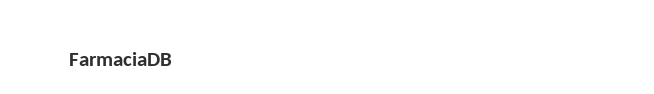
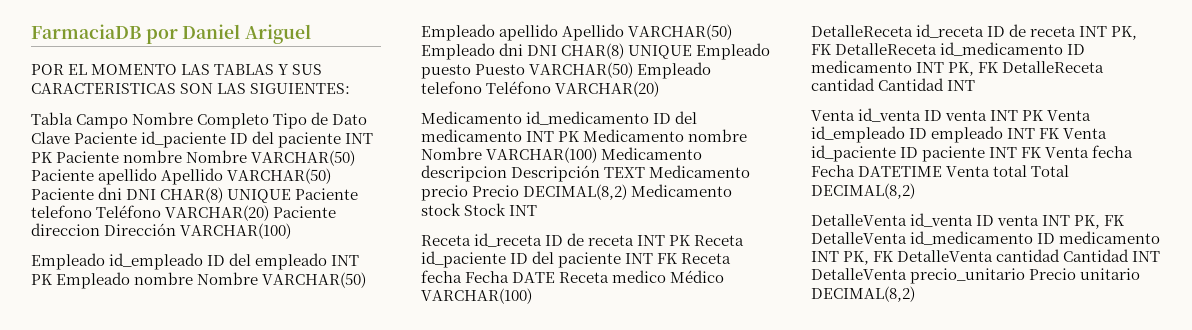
(172, 59) none -> [145,24,312,44] [31,64,323,75] [31,83,351,94] [31,112,368,129] [31,131,374,148] [31,150,356,166] [31,168,332,185] [31,187,359,203] [31,205,337,221] [31,223,292,239] [31,253,360,270] [31,272,367,289] [421,24,733,41] [421,43,771,60] [421,62,712,79] [421,81,660,97] [421,111,698,125] [421,129,748,142] [421,147,703,163] [421,165,751,182] [421,184,733,201] [421,203,538,216] [421,233,745,247] [421,251,732,268] [421,270,725,283] [421,288,532,304] [811,24,1138,40] [811,42,1086,56] [811,60,1105,76] [811,78,976,91] [811,108,1092,122] [811,126,1108,143] [811,145,1134,162] [811,165,1070,177] [811,183,915,199] [811,213,1125,229] [811,231,1161,245] [811,249,1161,265] [811,268,1141,284] [811,286,915,302] por Daniel Ariguel // POR EL MOMENTO LAS TABLAS Y SUS CARACTERISTICAS SON LAS SIGUIENTES: // Tabla Campo Nombre Completo Tipo de Dato Clave Paciente id_paciente ID del paciente INT PK Paciente nombre Nombre VARCHAR(50) Paciente apellido Apellido VARCHAR(50) Paciente dni DNI CHAR(8) UNIQUE Paciente telefono Teléfono VARCHAR(20) Paciente direccion Dirección VARCHAR(100) // Empleado id_empleado ID del empleado INT PK Empleado nombre Nombre VARCHAR(50) Empleado apellido Apellido VARCHAR(50) Empleado dni DNI CHAR(8) UNIQUE Empleado puesto Puesto VARCHAR(50) Empleado telefono Teléfono VARCHAR(20) // Medicamento id_medicamento ID del medicamento INT PK Medicamento nombre Nombre VARCHAR(100) Medicamento descripcion Descripción TEXT Medicamento precio Precio DECIMAL(8,2) Medicamento stock Stock INT // Receta id_receta ID de receta INT PK Receta id_paciente ID del paciente INT FK Receta fecha Fecha DATE Receta medico Médico VARCHAR(100) // DetalleReceta id_receta ID de receta INT PK, FK DetalleReceta id_medicamento ID medicamento INT PK, FK DetalleReceta cantidad Cantidad INT // Venta id_venta ID venta INT PK Venta id_empleado ID empleado INT FK Venta id_paciente ID paciente INT FK Venta fecha Fecha DATETIME Venta total Total DECIMAL(8,2) // DetalleVenta id_venta ID venta INT PK, FK DetalleVenta id_medicamento ID medicamento INT PK, FK DetalleVenta cantidad Cantidad INT DetalleVenta precio_unitario Precio unitario DECIMAL(8,2)

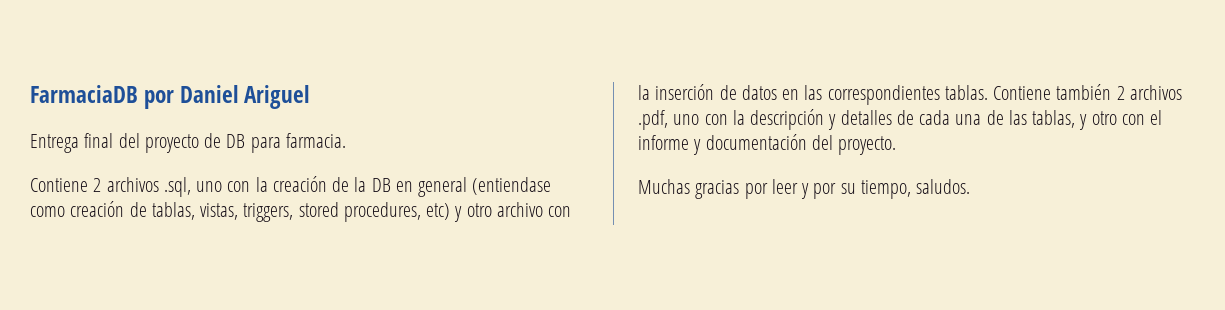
[31,64,323,75] [31,83,351,94] [31,112,368,129] [31,131,374,148] [31,150,356,166] [31,168,332,185] [31,187,359,203] [31,205,337,221] [31,223,292,239] [31,253,360,270] [31,272,367,289] [421,24,733,41] [421,43,771,60] [421,62,712,79] [421,81,660,97] [421,111,698,125] [421,129,748,142] [421,147,703,163] [421,165,751,182] [421,184,733,201] [421,203,538,216] [421,233,745,247] [421,251,732,268] [421,270,725,283] [421,288,532,304] [811,24,1138,40] [811,42,1086,56] [811,60,1105,76] [811,78,976,91] [811,108,1092,122] [811,126,1108,143] [811,145,1134,162] [811,165,1070,177] [811,183,915,199] [811,213,1125,229] [811,231,1161,245] [811,249,1161,265] [811,268,1141,284] [811,286,915,302] POR EL MOMENTO LAS TABLAS Y SUS CARACTERISTICAS SON LAS SIGUIENTES: // Tabla Campo Nombre Completo Tipo de Dato Clave Paciente id_paciente ID del paciente INT PK Paciente nombre Nombre VARCHAR(50) Paciente apellido Apellido VARCHAR(50) Paciente dni DNI CHAR(8) UNIQUE Paciente telefono Teléfono VARCHAR(20) Paciente direccion Dirección VARCHAR(100) // Empleado id_empleado ID del empleado INT PK Empleado nombre Nombre VARCHAR(50) Empleado apellido Apellido VARCHAR(50) Empleado dni DNI CHAR(8) UNIQUE Empleado puesto Puesto VARCHAR(50) Empleado telefono Teléfono VARCHAR(20) // Medicamento id_medicamento ID del medicamento INT PK Medicamento nombre Nombre VARCHAR(100) Medicamento descripcion Descripción TEXT Medicamento precio Precio DECIMAL(8,2) Medicamento stock Stock INT // Receta id_receta ID de receta INT PK Receta id_paciente ID del paciente INT FK Receta fecha Fecha DATE Receta medico Médico VARCHAR(100) // DetalleReceta id_receta ID de receta INT PK, FK DetalleReceta id_medicamento ID medicamento INT PK, FK DetalleReceta cantidad Cantidad INT // Venta id_venta ID venta INT PK Venta id_empleado ID empleado INT FK Venta id_paciente ID paciente INT FK Venta fecha Fecha DATETIME Venta total Total DECIMAL(8,2) // DetalleVenta id_venta ID venta INT PK, FK DetalleVenta id_medicamento ID medicamento INT PK, FK DetalleVenta cantidad Cantidad INT DetalleVenta precio_unitario Precio unitario DECIMAL(8,2) -> [30,133,346,153] [30,176,552,197] [30,201,572,222] [638,84,1182,105] [638,109,1163,130] [638,134,897,155] [638,179,971,199] Entrega final del proyecto de DB para farmacia. // Contiene 2 archivos .sql, uno con la creación de la DB en general (entiendase como creación de tablas, vistas, triggers, stored procedures, etc) y otro archivo con la inserción de datos en las correspondientes tablas. Contiene también 2 archivos .pdf, uno con la descripción y detalles de cada una de las tablas, y otro con el informe y documentación del proyecto. // Muchas gracias por leer y por su tiempo, saludos.

